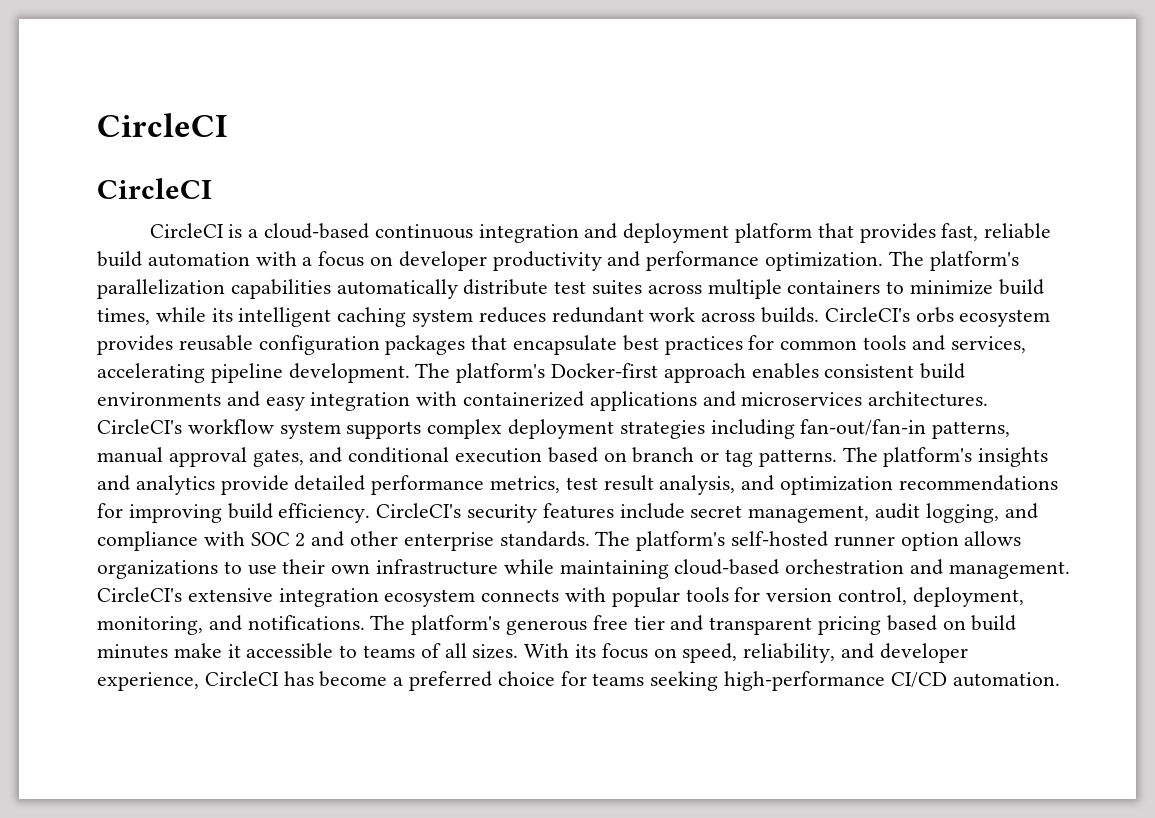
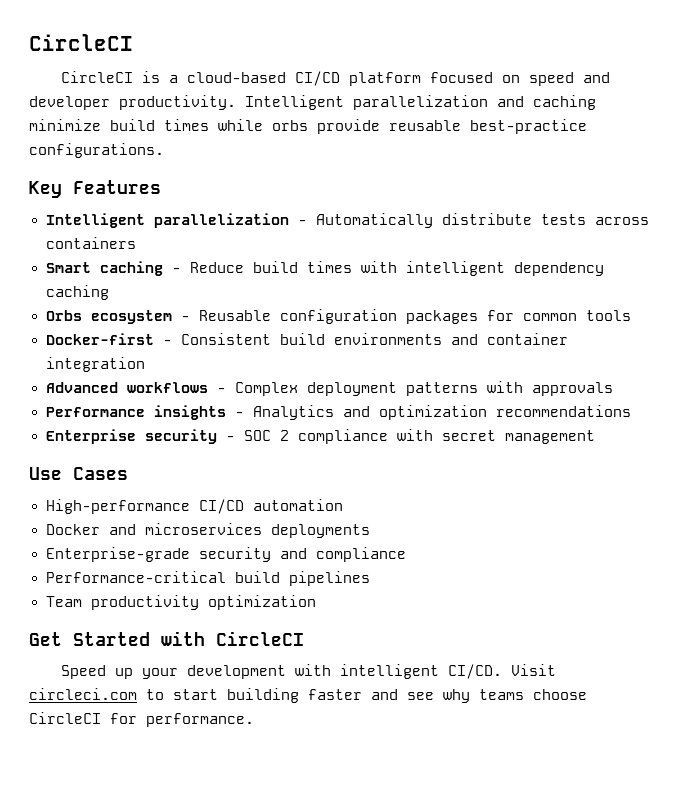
[97,113,227,137] [97,178,212,199] [149,223,224,238] CircleCI // CircleCI // CircleCI -> [29,34,133,51] [60,71,133,83] CircleCI // CircleCI
[374,223,1052,243] [97,251,1019,271] [97,279,1044,299] [97,307,1051,327] [97,335,1026,355] [97,363,915,383] continuous integration and deployment platform that provides fast, reliable build automation with a focus on developer productivity and performance optimization. The platform's parallelization capabilities automatically distribute test suites across multiple containers to minimize build times, while its intelligent caching system reduces redundant work across builds. CircleCI's orbs ecosystem provides reusable configuration packages that encapsulate best practices for common tools and services, accelerating pipeline development. The platform's Docker-first approach enables consistent -> [294,71,610,86] [29,95,596,110] [29,119,587,134] [29,143,164,158] [29,180,161,198] [45,213,649,228] [45,237,136,249] [45,261,604,276] [45,285,109,300] [45,309,631,324] [45,333,271,345] CI/CD platform focused on speed and developer productivity. Intelligent parallelization and caching minimize build times while orbs provide reusable best-practice configurations. // Key Features // Intelligent parallelization - Automatically distribute tests across containers // Smart caching - Reduce build times with intelligent dependency caching // Orbs ecosystem - Reusable configuration packages for common tools // Docker-first - Consistent
[265,391,989,411] [97,419,1011,439] [97,447,1049,467] [97,475,1058,495] [97,503,1038,523] [97,531,1022,551] [97,559,1070,579] [97,587,1024,607] [97,615,1017,635] [97,643,968,663] [97,671,1060,691] easy integration with containerized applications and microservices architectures. CircleCI's workflow system supports complex deployment strategies including fan-out/fan-in patterns, manual approval gates, and conditional execution based on branch or tag patterns. The platform's insights and analytics provide detailed performance metrics, test result analysis, and optimization recommendations for improving build efficiency. CircleCI's security features include secret management, audit logging, and compliance with SOC 2 and other enterprise standards. The platform's self-hosted runner option allows organizations to use their own infrastructure while maintaining cloud-based orchestration and management. CircleCI's extensive integration ecosystem connects with popular tools for version control, deployment, monitoring, and notifications. The platform's generous free tier and transparent pricing based on build minutes make it accessible to teams of all sizes. With its focus on speed, reliability, and developer experience, CircleCI has become a preferred choice for teams seeking high-performance CI/CD automation. -> [486,333,568,345] [45,357,145,372] [45,381,613,396] [45,405,631,420] [45,429,595,444] [29,467,128,480] [45,499,343,514] [45,523,370,538] [45,547,406,562] [45,571,370,586] [45,595,316,610] [29,631,304,646] [60,664,556,679] [29,688,587,703] [29,712,254,727] container integration // Advanced workflows - Complex deployment patterns with approvals // Performance insights - Analytics and optimization recommendations // Enterprise security - SOC 2 compliance with secret management // Use Cases // High-performance CI/CD automation // Docker and microservices deployments // Enterprise-grade security and compliance // Performance-critical build pipelines // Team productivity optimization // Get Started with CircleCI // Speed up your development with intelligent CI/CD. Visit circleci.com to start building faster and see why teams choose CircleCI for performance.

